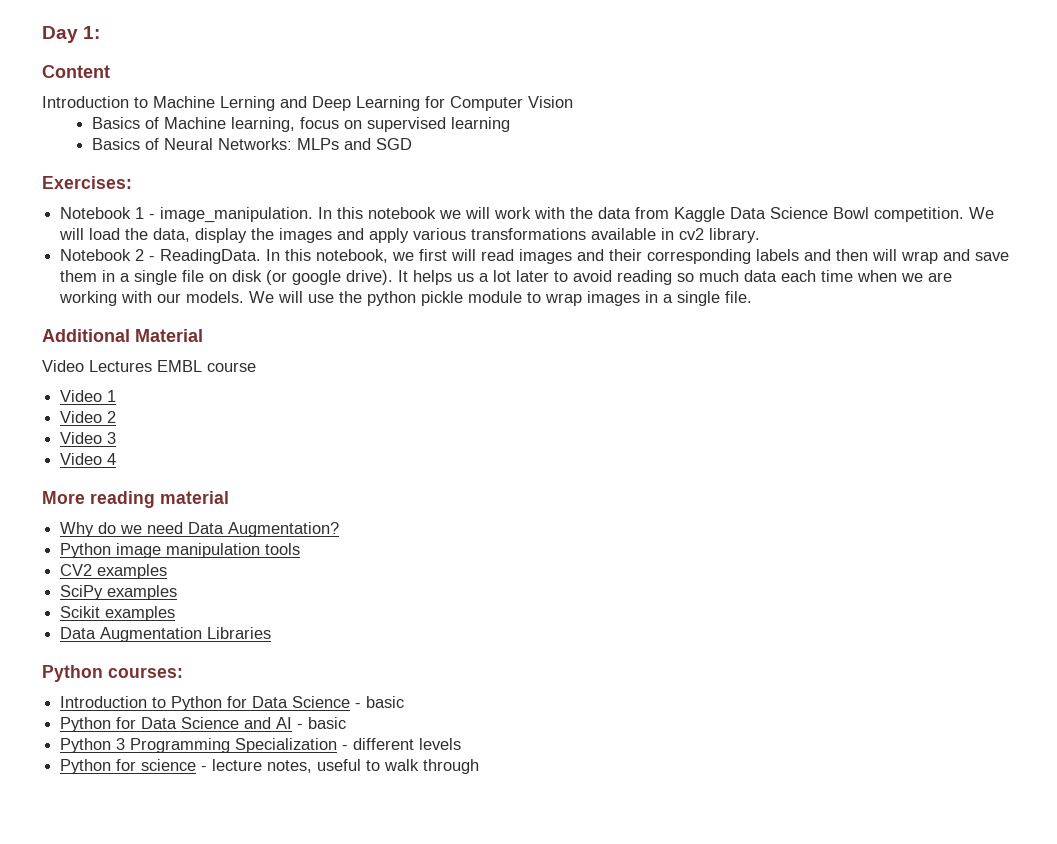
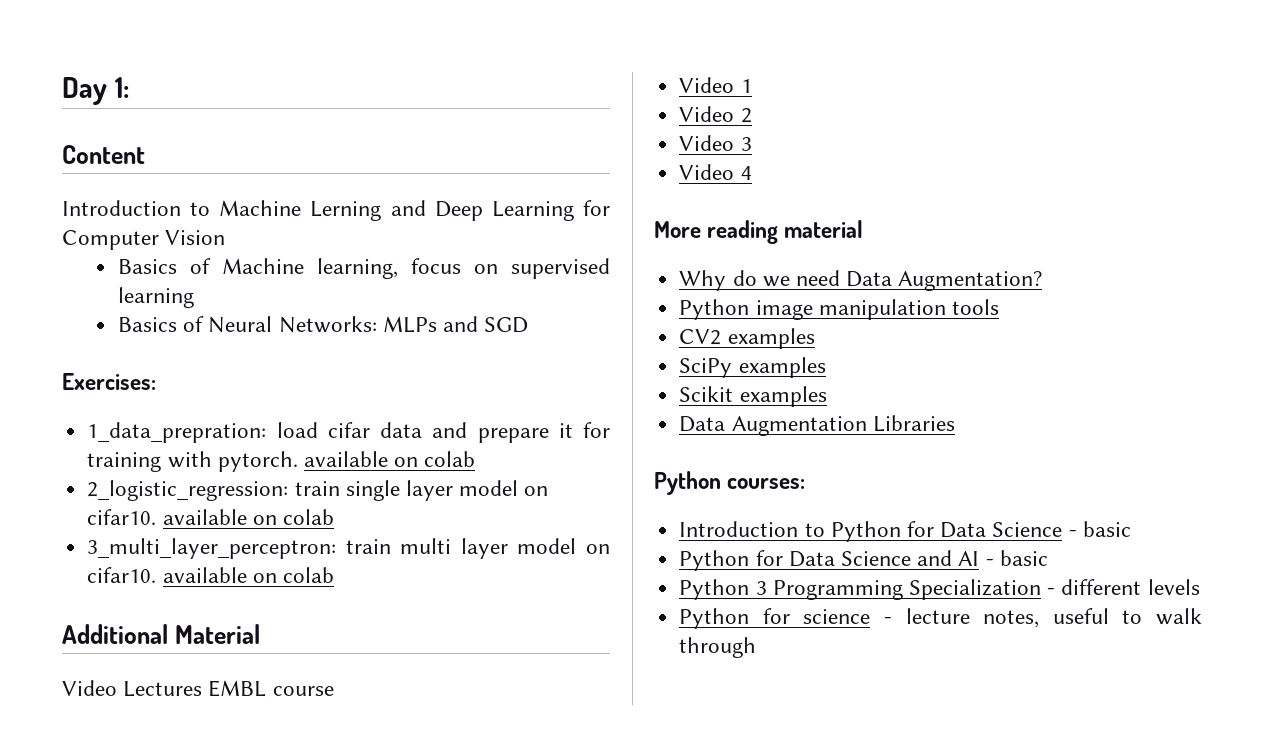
[60,207,995,223] [59,228,761,243] [60,249,1010,264] [60,270,953,285] [59,291,753,306] Notebook 1 - image_manipulation. In this notebook we will work with the data from Kaggle Data Science Bowl competition. We will load the data, display the images and apply various transformations available in cv2 library. // Notebook 2 - ReadingData. In this notebook, we first will read images and their corresponding labels and then will wrap and save them in a single file on disk (or google drive). It helps us a lot later to avoid reading so much data each time when we are working with our models. We will use the python pickle module to wrap images in a single file. -> [87,422,610,443] [87,451,476,472] [87,480,549,501] [87,509,334,525] [87,538,610,559] [87,567,334,583] 1_data_prepration: load cifar data and prepare it for training with pytorch. available on colab // 2_logistic_regression: train single layer model on cifar10. available on colab // 3_multi_layer_perceptron: train multi layer model on cifar10. available on colab

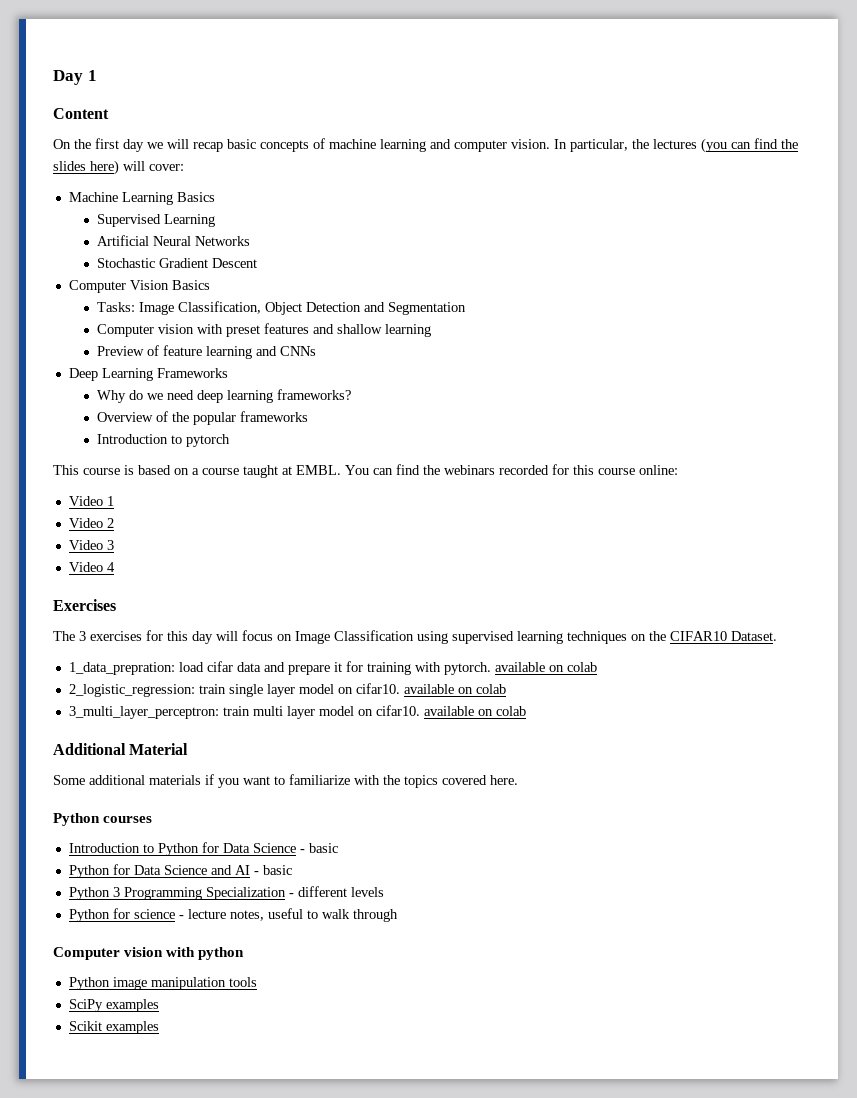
[114,77,129,98] 1: -> [87,70,97,81] 1
[62,200,610,221] [62,230,226,250] [117,258,610,279] [117,287,194,308] [117,316,529,333] [62,373,156,390] Introduction to Machine Lerning and Deep Learning for Computer Vision // Basics of Machine learning, focus on supervised learning // Basics of Neural Networks: MLPs and SGD // Exercises: -> [53,138,798,153] [53,160,184,175] [68,192,215,205] [97,214,216,227] [97,235,251,246] [97,258,258,268] [68,280,210,293] [97,301,467,315] [97,323,432,337] [97,345,317,359] [68,368,228,381] [97,389,352,403] [97,411,309,425] [97,434,231,447] [53,464,678,478] [68,496,114,506] [68,518,114,528] [68,540,114,550] [68,562,115,572] [53,599,116,611] [53,630,777,644] On the first day we will recap basic concepts of machine learning and computer vision. In particular, the lectures (you can find the slides here) will cover: // Machine Learning Basics // Supervised Learning // Artificial Neural Networks // Stochastic Gradient Descent // Computer Vision Basics // Tasks: Image Classification, Object Detection and Segmentation // Computer vision with preset features and shallow learning // Preview of feature learning and CNNs // Deep Learning Frameworks // Why do we need deep learning frameworks? // Overview of the popular frameworks // Introduction to pytorch // This course is based on a course taught at EMBL. You can find the webinars recorded for this course online: // Video 1 // Video 2 // Video 3 // Video 4 // Exercises // The 3 exercises for this day will focus on Image Classification using supervised learning techniques on the CIFAR10 Dataset.
[62,680,334,697] [679,77,752,93] [679,106,752,123] [679,135,752,151] [679,164,752,180] [654,220,864,244] [679,270,1043,291] [679,299,999,320] [679,328,815,349] [679,357,826,378] [679,386,827,407] [679,415,955,436] [654,471,806,495] Video Lectures EMBL course // Video 1 // Video 2 // Video 3 // Video 4 // More reading material // Why do we need Data Augmentation? // Python image manipulation tools // CV2 examples // SciPy examples // Scikit examples // Data Augmentation Libraries // Python courses: -> [53,774,518,788] [53,813,153,826] Some additional materials if you want to familiarize with the topics covered here. // Python courses
(757, 647) none -> [53,947,245,960] [68,977,257,990] [68,999,159,1012] [68,1021,159,1034] // Computer vision with python // Python image manipulation tools // SciPy examples // Scikit examples

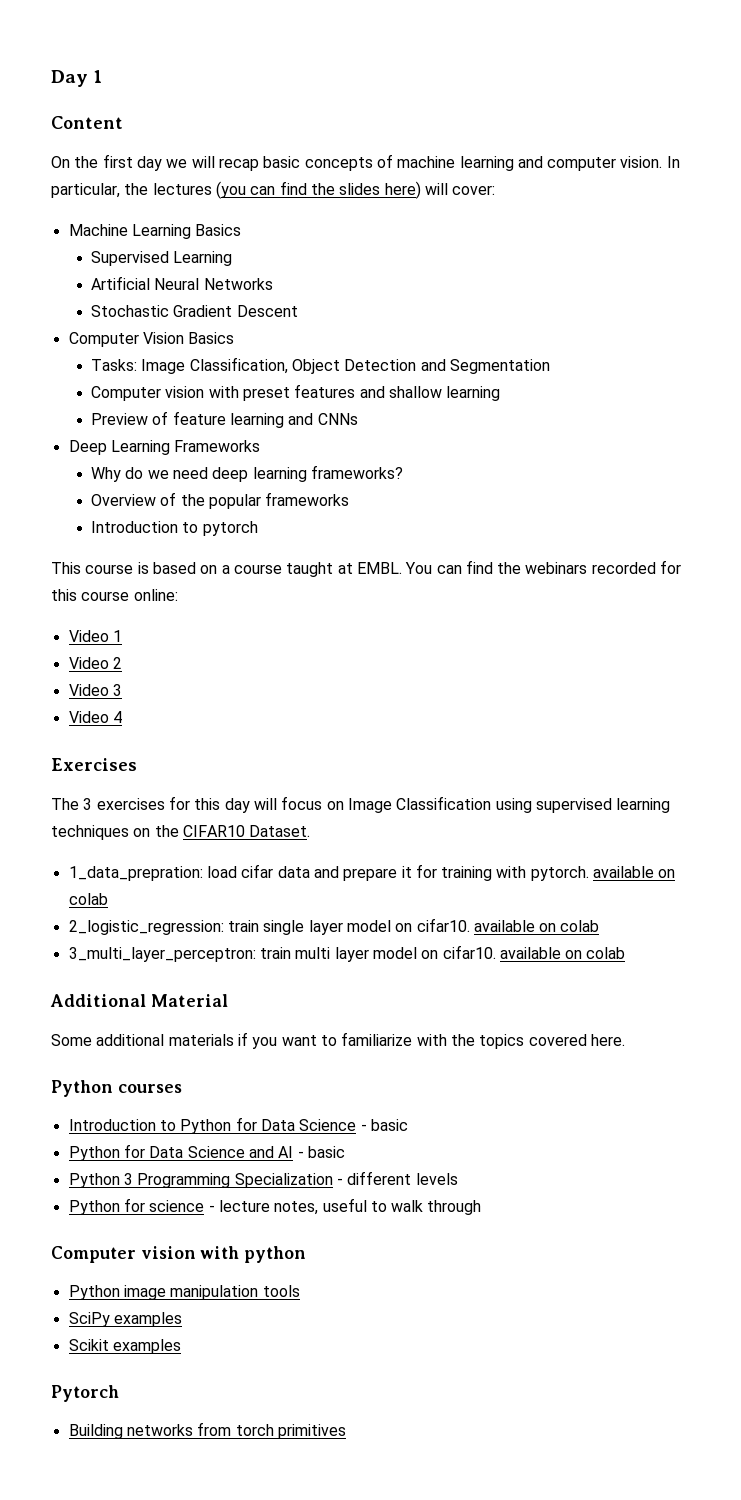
(159, 1027) none -> [51,1385,119,1402] [68,1422,346,1439] // Pytorch // Building networks from torch primitives

